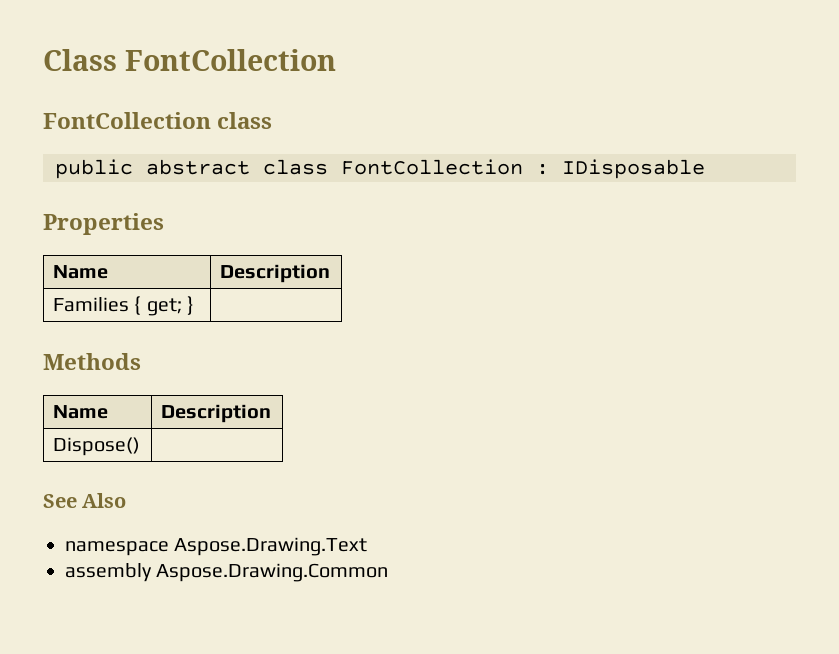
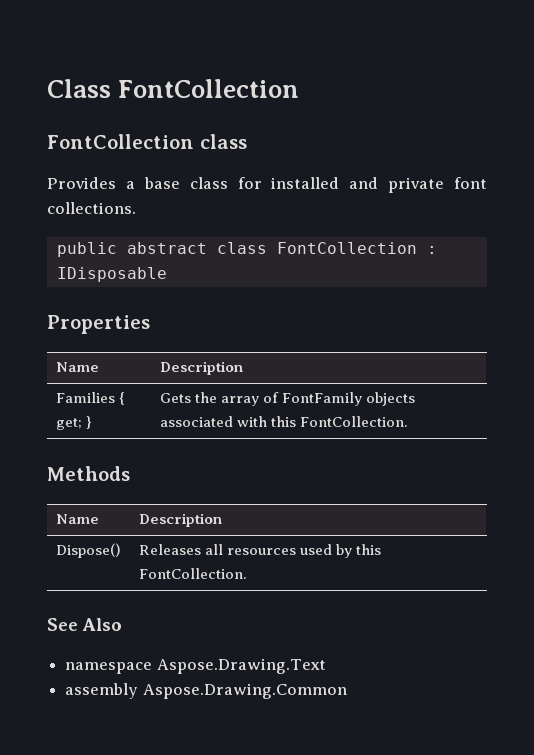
(273, 120) none -> [47,177,487,193] [47,202,136,214] // Provides a base class for installed and private font collections.
[43,353,141,370] [53,405,109,419] [161,404,272,423] [53,437,141,456] // Methods // Name | Description // Dispose() | -> [159,392,415,406] [159,416,408,427] [47,466,130,481] [55,514,99,524] [138,513,222,527] [55,543,121,558] [138,544,381,558] [138,568,247,579] Gets the array of FontFamily objects associated with this FontCollection. // Methods // Name | Description // Dispose() | Releases all resources used by this FontCollection.

